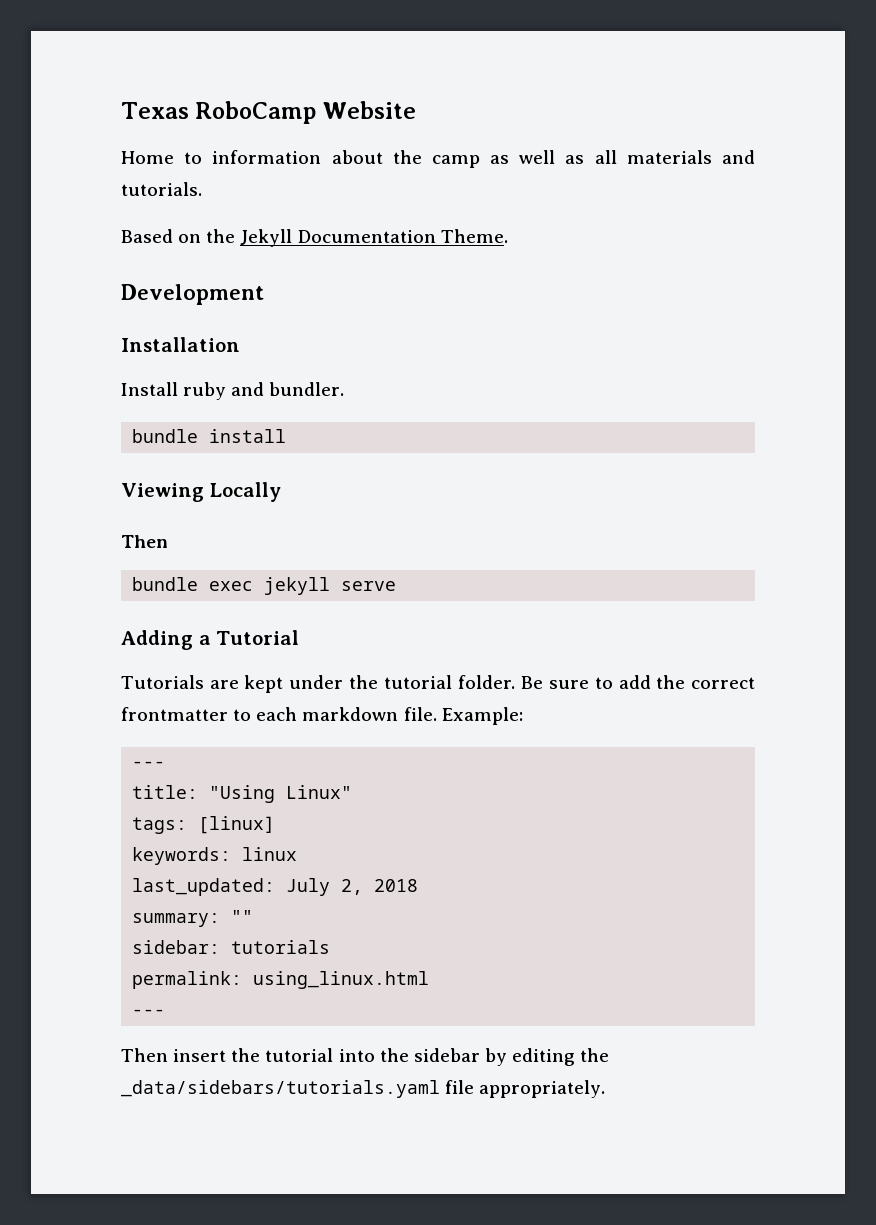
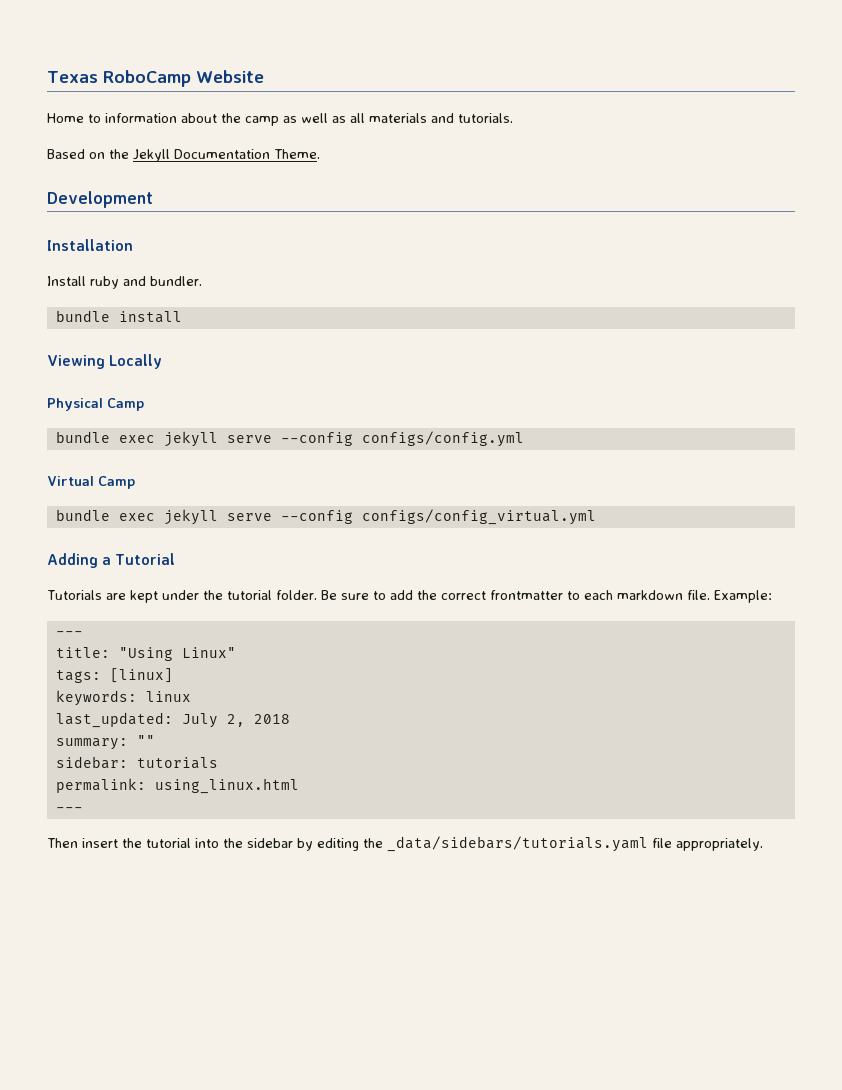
[121,535,168,548] [132,577,397,595] Then // bundle exec jekyll serve -> [47,398,144,411] [55,431,524,447] [47,476,135,489] [55,509,596,525] Physical Camp // bundle exec jekyll serve --config configs/config.yml // Virtual Camp // bundle exec jekyll serve --config configs/config_virtual.yml

